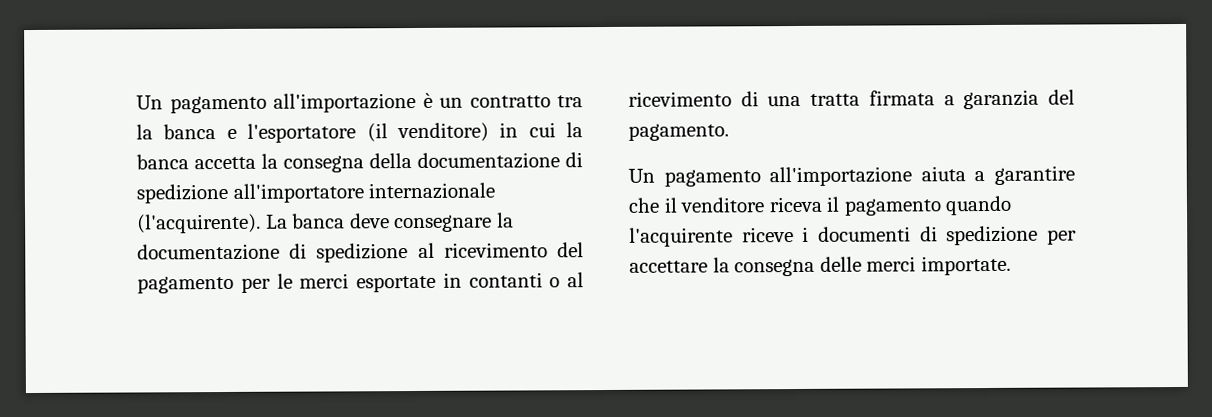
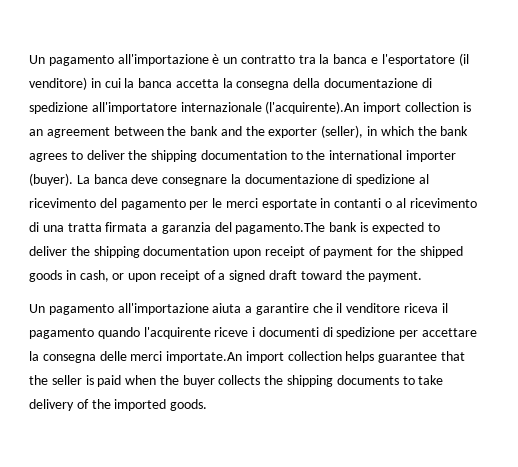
[137,213,261,234] (l'acquirente). -> [265,101,471,114] [29,125,469,138] [29,150,457,162] [29,173,73,186] (l'acquirente).An import collection is an agreement between the bank and the exporter (seller), in which the bank agrees to deliver the shipping documentation to the international importer (buyer).
[628,123,729,141] pagamento. -> [235,222,440,234] [29,246,463,258] [29,270,423,282] pagamento.The bank is expected to deliver the shipping documentation upon receipt of payment for the shipped goods in cash, or upon receipt of a signed draft toward the payment.
[920,255,1011,276] importate. -> [166,351,466,363] [29,375,444,387] [29,399,208,411] importate.An import collection helps guarantee that the seller is paid when the buyer collects the shipping documents to take delivery of the imported goods.

